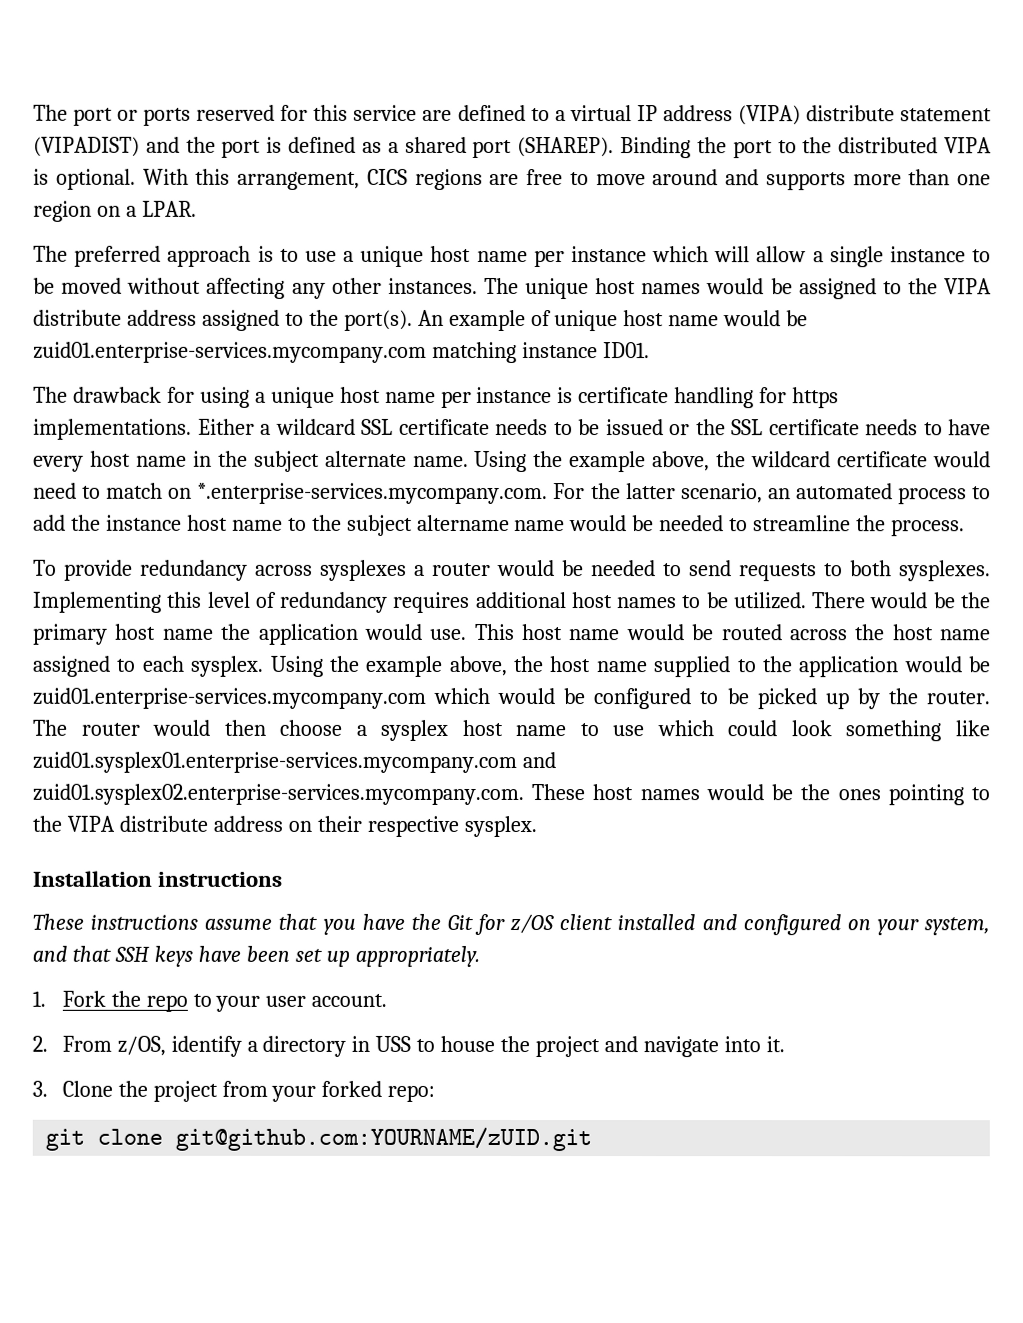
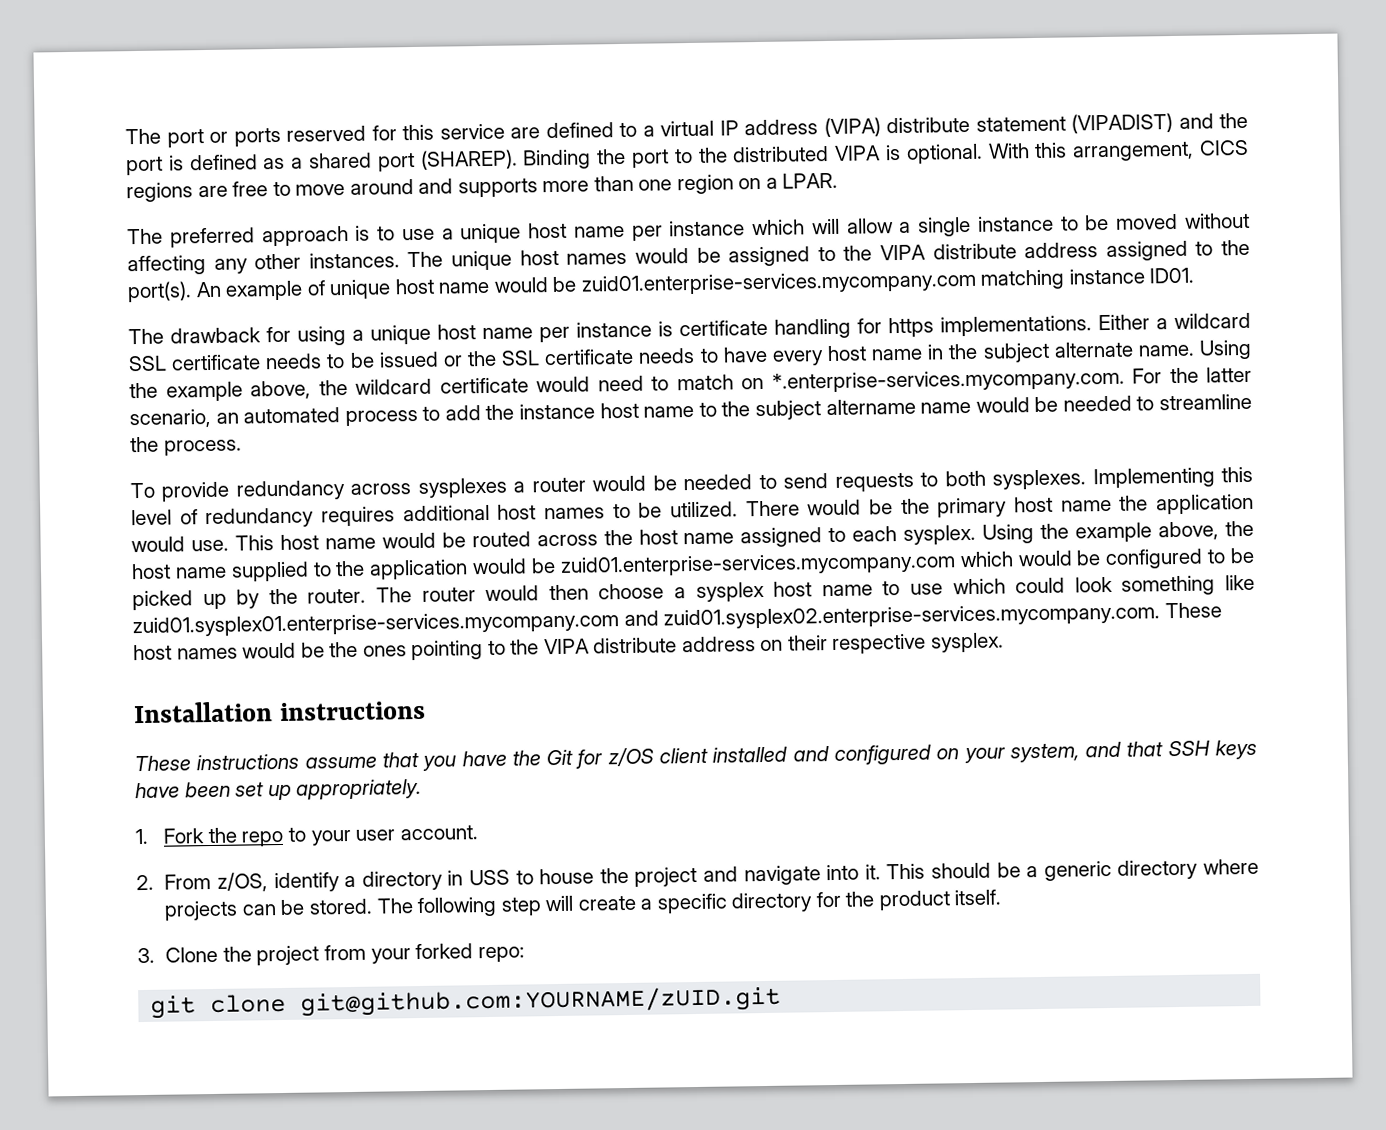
(785, 1044) none -> [886,858,1260,881] [164,889,1002,921] This should be a generic directory where projects can be stored. The following step will create a specific directory for the product itself.

